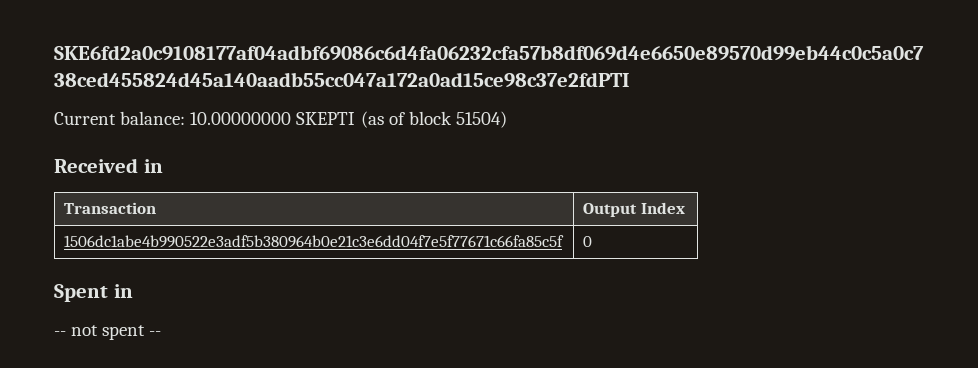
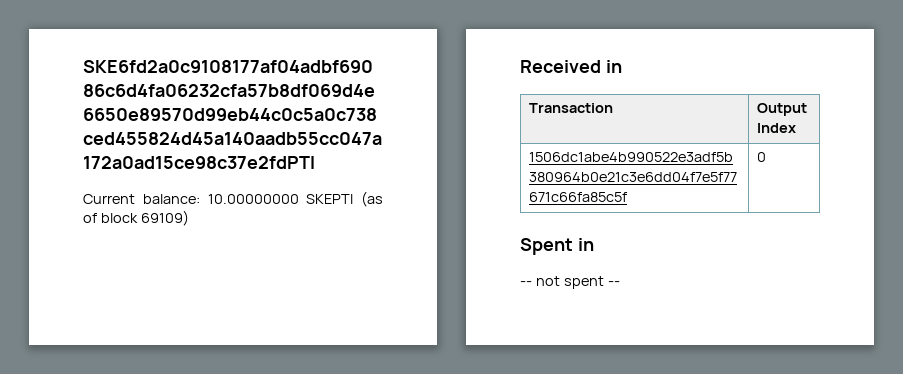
[455,111,507,128] 51504) -> [140,210,189,226] 69109)

